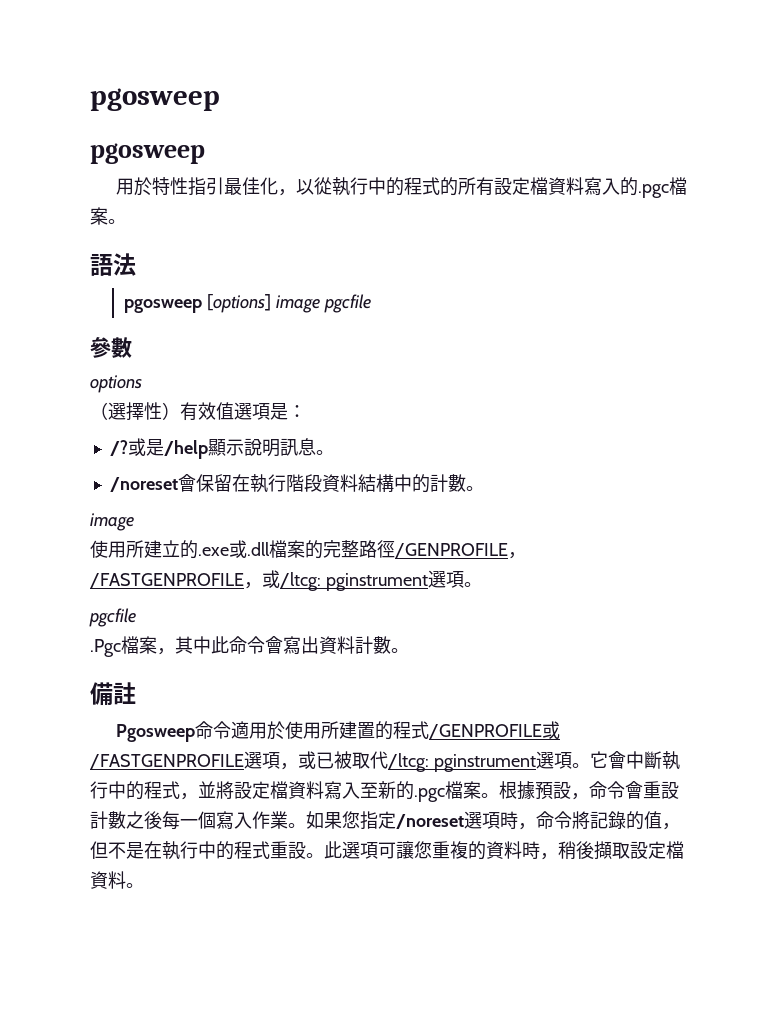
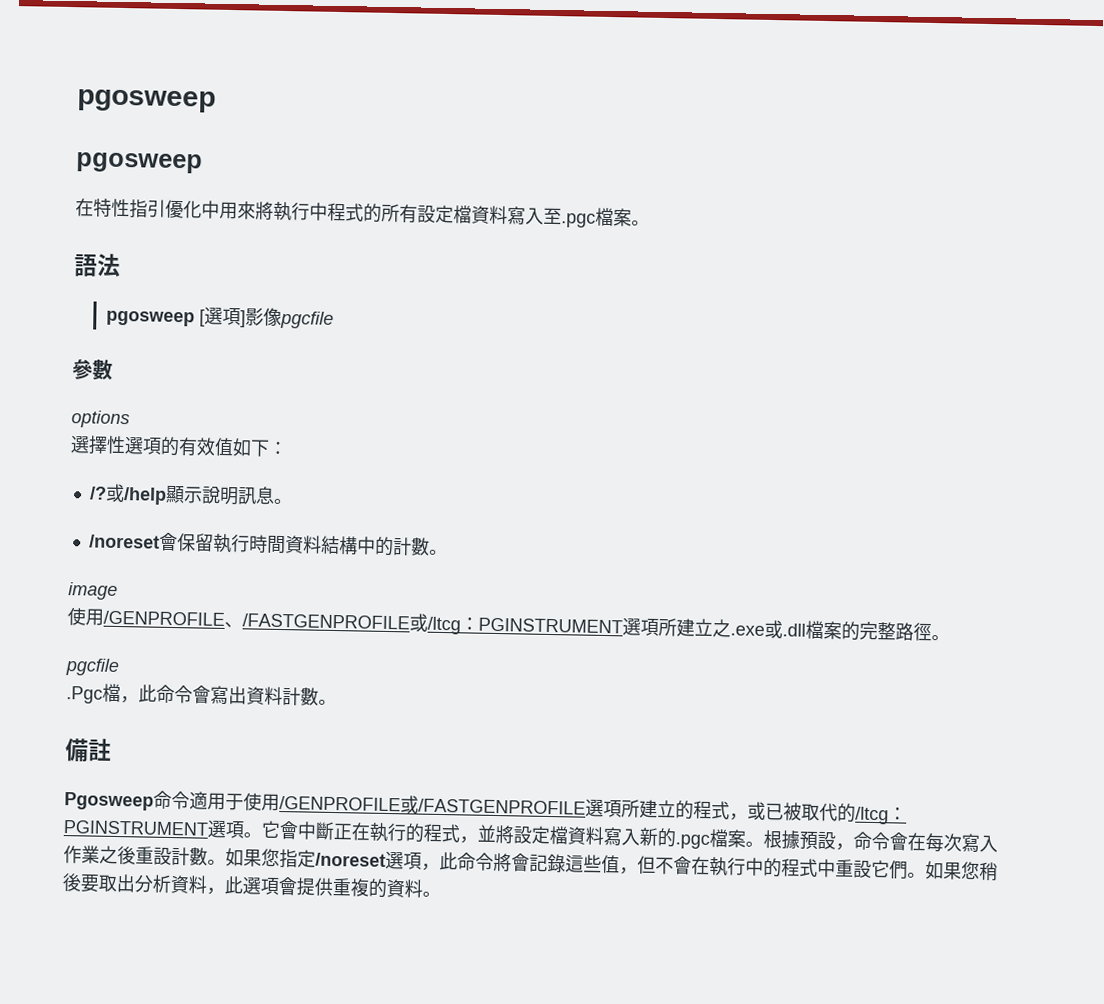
[116,177,153,196] 用於 -> [75,198,94,217] 在
[224,177,405,196] 最佳化，以從執行中的 -> [165,199,328,222] 優化中用來將執行中
[620,177,639,196] 的 -> [543,207,562,225] 至
[207,294,321,313] [options] image -> [198,306,282,328] [選項]影像
[90,402,288,421] （選擇性）有效值選項是 -> [70,435,270,457] 選擇性選項的有效值如下
[145,439,164,456] 是 -> (125, 493) none
[231,474,322,493] 在執行階段 -> [212,533,286,555] 執行時間
[126,540,198,559] 所建立的 -> [103,610,731,638] /GENPROFILE、/FASTGENPROFILE或/ltcg：PGINSTRUMENT選項所建立之
[395,543,526,559] [90,570,464,591] /GENPROFILE，/FASTGENPROFILE，或/ltcg: pginstrument選項 -> (932, 632) none
[139,636,211,655] 案，其中 -> [120,696,139,704] ，
[267,721,561,740] [90,751,536,772] 於使用所建置的程式/GENPROFILE或/FASTGENPROFILE選項，或已被取代/ltcg: pginstrument -> [225,792,907,825] [63,820,209,836] 于使用/GENPROFILE或/FASTGENPROFILE選項所建立的程式，或已被取代的/ltcg：PGINSTRUMENT
[661,751,680,770] [90,781,126,799] 執行中 -> [333,822,407,843] 正在執行
[360,782,378,798] 至 -> (640, 837) none
[643,781,679,799] [90,811,288,830] 重設計數之後每一個寫入作業 -> [907,832,998,853] [63,845,208,866] 在每次寫入作業之後重設計數
[500,811,644,830] 時，命令將記錄的 -> [421,851,602,873] ，此命令將會記錄這些
[126,842,144,859] 是 -> [673,856,692,875] 會
[270,841,684,860] 重設。此選項可讓您重複的資料時，稍後擷取設定檔 -> [817,858,998,882] [62,873,387,899] 中重設它們。如果您稍後要取出分析資料，此選項會提供重複的

